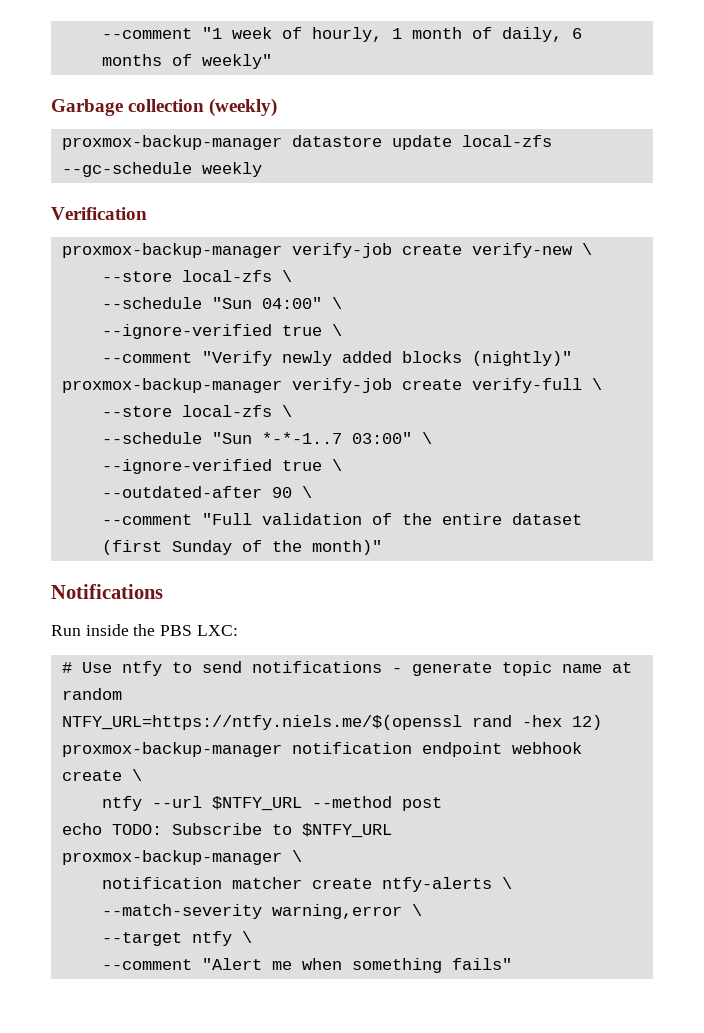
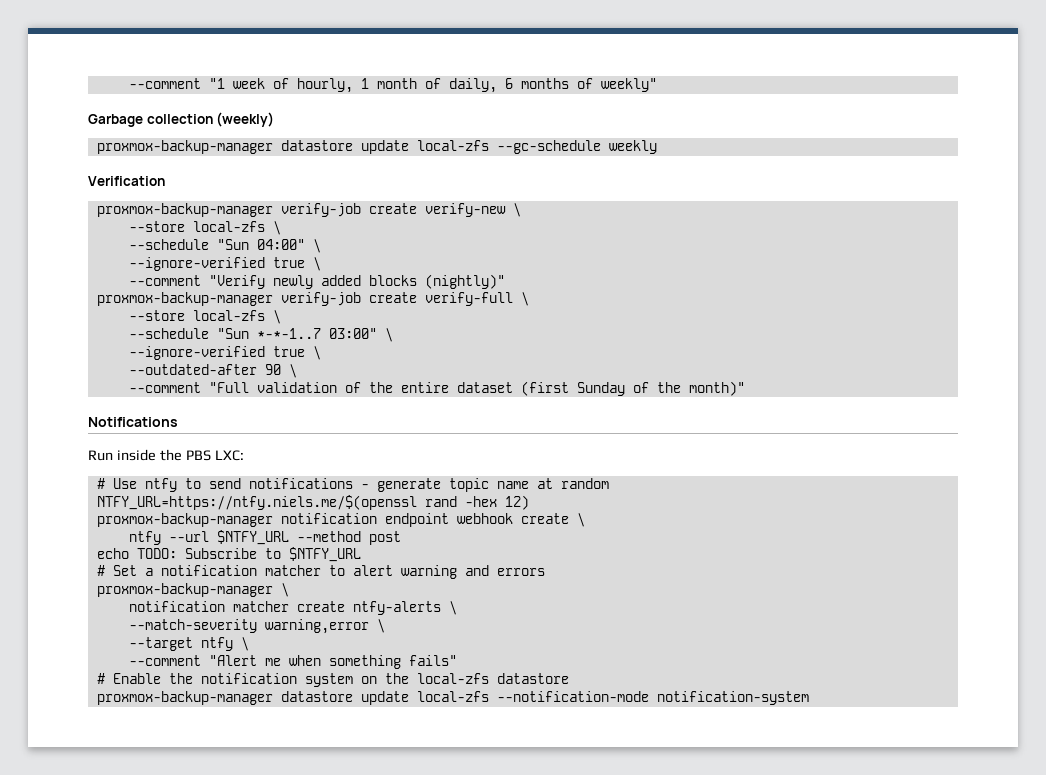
(392, 830) none -> [96,565,545,579] // # Set a notification matcher to alert warning and errors
(512, 964) none -> [96,673,569,687] [96,691,809,705] // # Enable the notification system on the local-zfs datastore // proxmox-backup-manager datastore update local-zfs --notification-mode notification-system

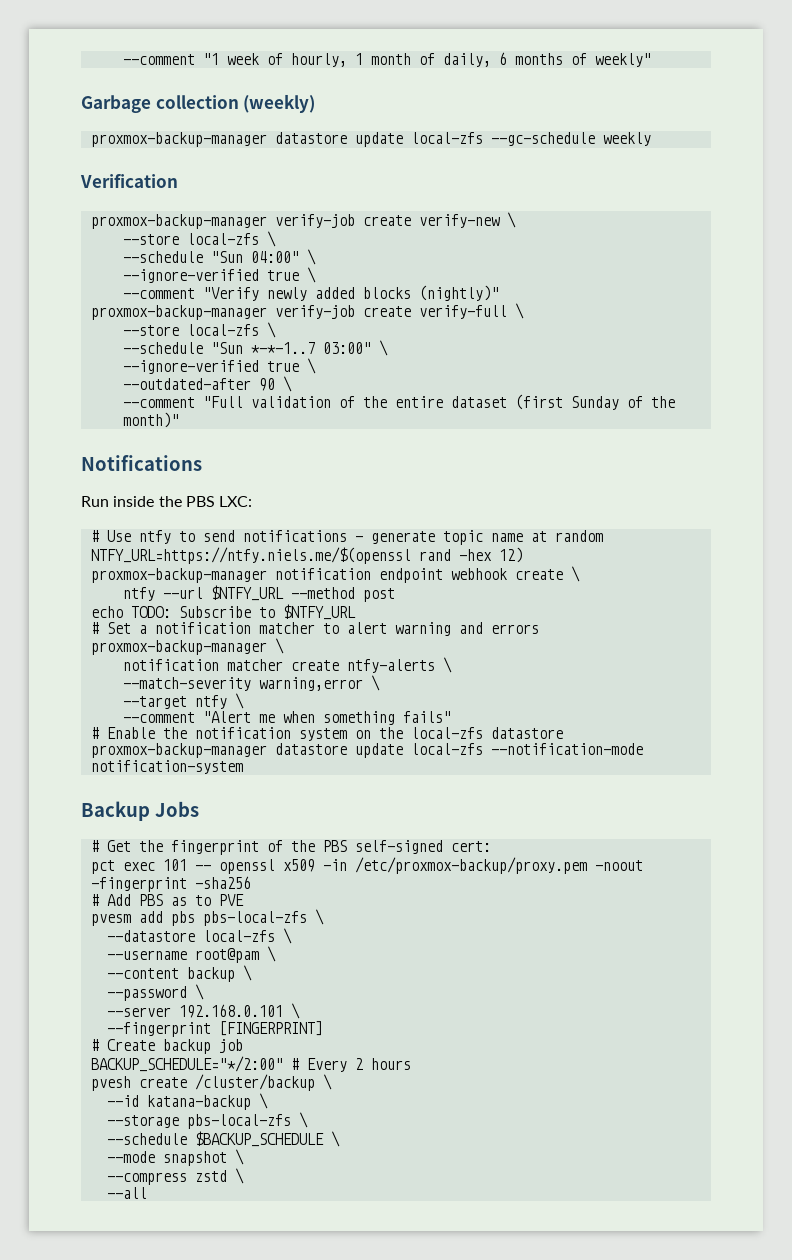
(809, 698) none -> [81,801,199,821] [90,840,491,855] [90,857,643,874] [90,876,251,892] [90,894,244,906] [90,909,324,926] [106,928,292,944] [106,946,276,963] [106,965,252,982] [106,984,204,1001] [106,1003,300,1019] [106,1021,323,1037] [90,1039,243,1054] [90,1056,411,1072] [90,1074,332,1091] [106,1093,268,1110] [106,1112,308,1129] [106,1131,340,1147] [106,1149,244,1166] [106,1168,244,1185] [106,1187,147,1199] // Backup Jobs // # Get the fingerprint of the PBS self-signed cert: // pct exec 101 -- openssl x509 -in /etc/proxmox-backup/proxy.pem -noout -fingerprint -sha256 // # Add PBS as to PVE // pvesm add pbs pbs-local-zfs \ // --datastore local-zfs \ // --username root@pam \ // --content backup \ // --password \ // --server 192.168.0.101 \ // --fingerprint [FINGERPRINT] // # Create backup job // BACKUP_SCHEDULE="*/2:00" # Every 2 hours // pvesh create /cluster/backup \ // --id katana-backup \ // --storage pbs-local-zfs \ // --schedule $BACKUP_SCHEDULE \ // --mode snapshot \ // --compress zstd \ // --all

